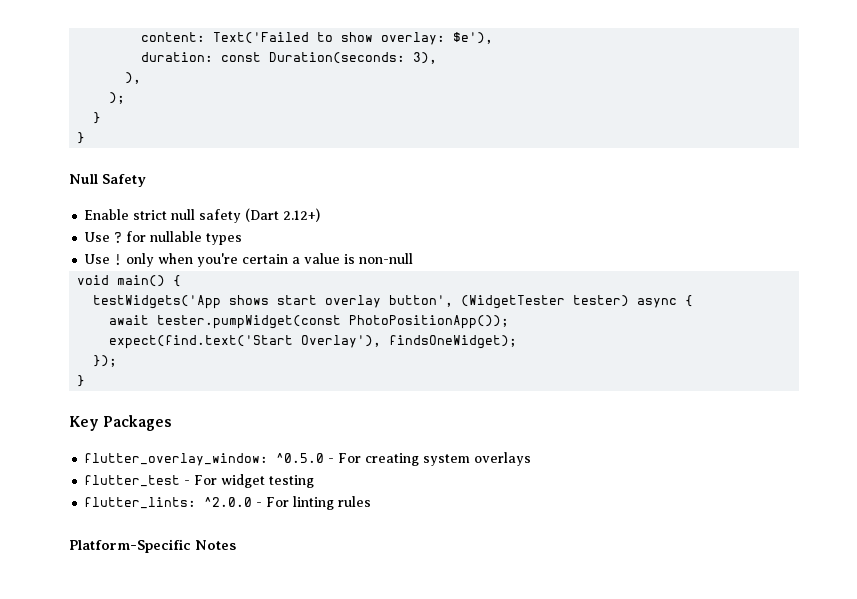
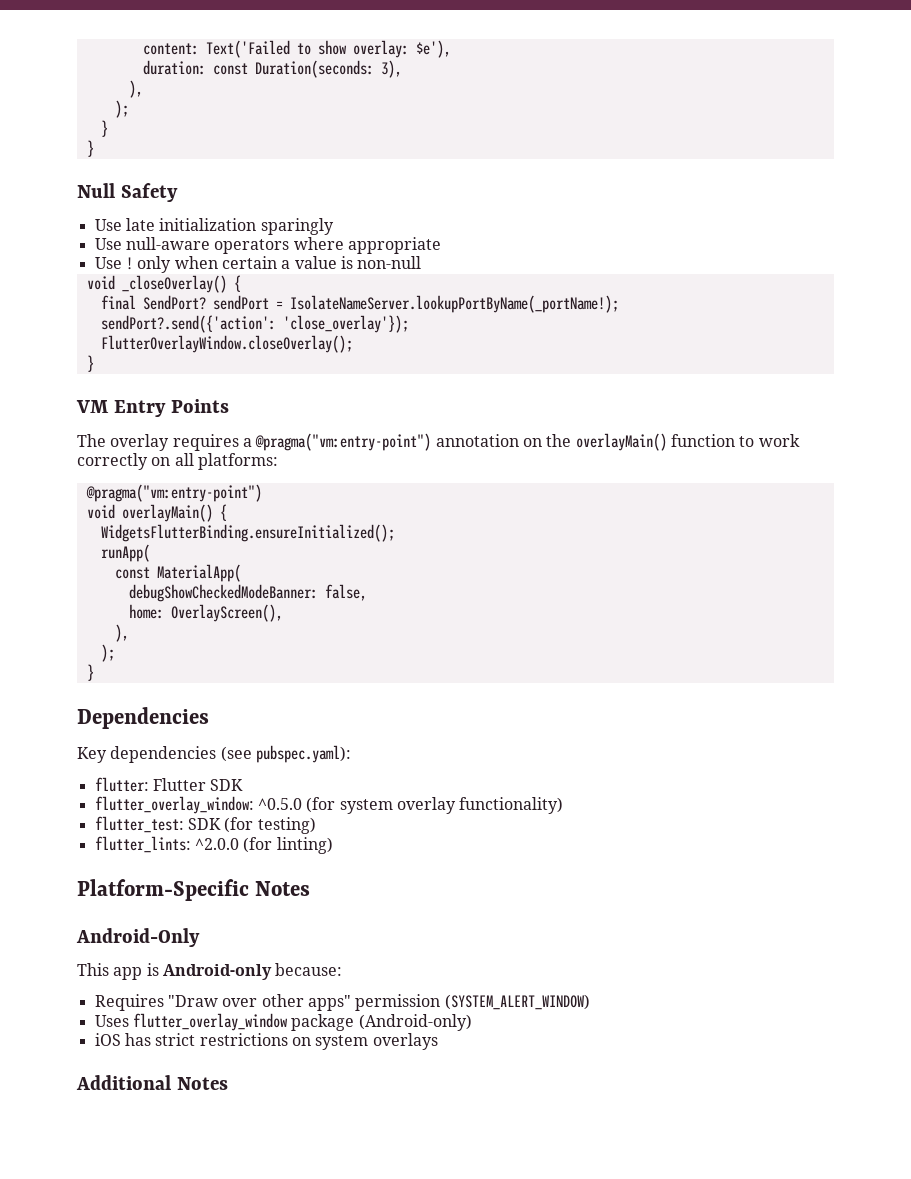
[84,208,321,223] [84,231,243,245] Enable strict null safety (Dart 2.12+) // Use ? for nullable types -> [94,218,334,235] [94,237,441,254] Use late initialization sparingly // Use null-aware operators where appropriate
[197,253,239,267] you're -> (218, 262) none
[117,275,182,287] [93,295,694,309] [109,315,510,329] [109,335,518,349] [93,355,118,367] [77,375,86,387] [69,415,173,431] [84,452,532,466] [84,474,315,488] [84,496,372,510] [69,539,191,553] main() { // testWidgets('App shows start overlay button', (WidgetTester tester) async { // await tester.pumpWidget(const PhotoPositionApp()); // expect(find.text('Start Overlay'), findsOneWidget); // }); // } // Key Packages // flutter_overlay_window: ^0.5.0 - For creating system overlays // flutter_test - For widget testing // flutter_lints: ^2.0.0 - For linting rules // Platform-Specific -> [121,275,241,293] [100,295,619,313] [100,315,409,333] [100,335,353,353] [86,355,94,372] [76,399,229,417] [77,433,800,451] [77,453,278,470] [85,484,262,502] [86,504,227,522] [100,524,395,542] [100,544,150,562] [114,564,241,582] [128,584,367,602] [128,604,283,622] [114,624,129,642] [100,644,115,662] [86,664,94,681] [77,707,209,729] [77,745,351,763] [94,777,244,792] [94,796,564,814] [94,816,316,834] [94,836,333,854] [77,879,311,901] [76,928,200,947] [77,963,343,980] [94,994,590,1011] [94,1013,472,1031] [94,1033,438,1050] [76,1075,171,1090] _closeOverlay() { // final SendPort? sendPort = IsolateNameServer.lookupPortByName(_portName!); // sendPort?.send({'action': 'close_overlay'}); // FlutterOverlayWindow.closeOverlay(); // } // VM Entry Points // The overlay requires a @pragma("vm:entry-point") annotation on the overlayMain() function to work correctly on all platforms: // @pragma("vm:entry-point") // void overlayMain() { // WidgetsFlutterBinding.ensureInitialized(); // runApp( // const MaterialApp( // debugShowCheckedModeBanner: false, // home: OverlayScreen(), // ), // ); // } // Dependencies // Key dependencies (see pubspec.yaml): // flutter: Flutter SDK // flutter_overlay_window: ^0.5.0 (for system overlay functionality) // flutter_test: SDK (for testing) // flutter_lints: ^2.0.0 (for linting) // Platform-Specific Notes // Android-Only // This app is Android-only because: // Requires "Draw over other apps" permission (SYSTEM_ALERT_WINDOW) // Uses flutter_overlay_window package (Android-only) // iOS has strict restrictions on system overlays // Additional

